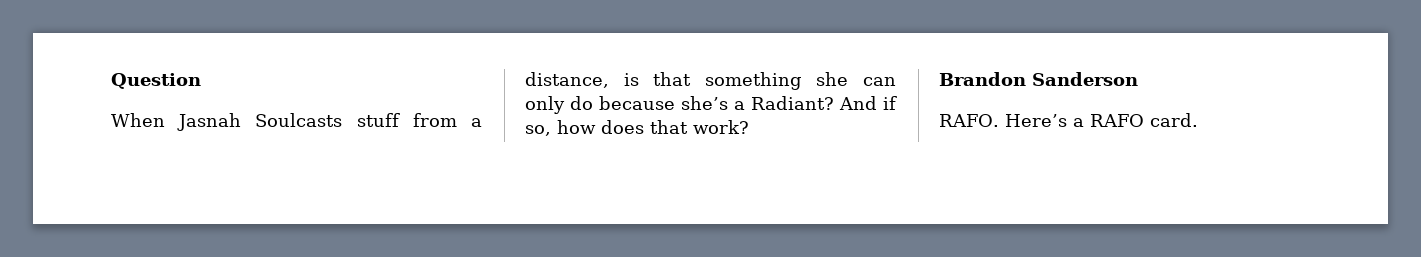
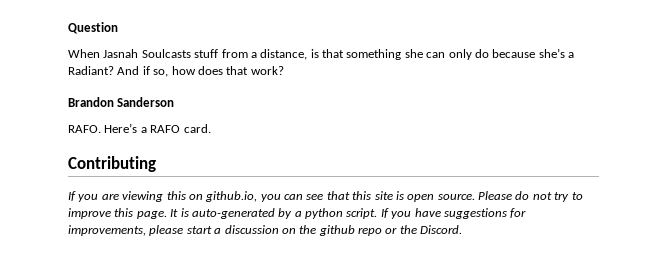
(1198, 120) none -> [68,156,156,172] [68,191,583,202] [68,208,527,219] [68,225,463,236] // Contributing // If you are viewing this on github.io, you can see that this site is open source. Please do not try to improve this page. It is auto-generated by a python script. If you have suggestions for improvements, please start a discussion on the github repo or the Discord.

